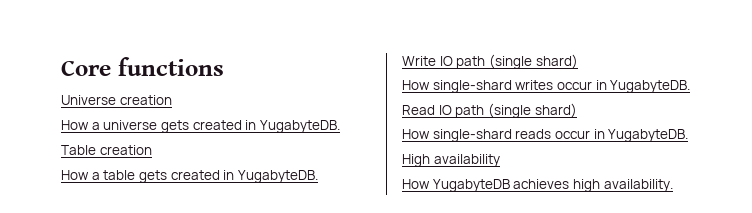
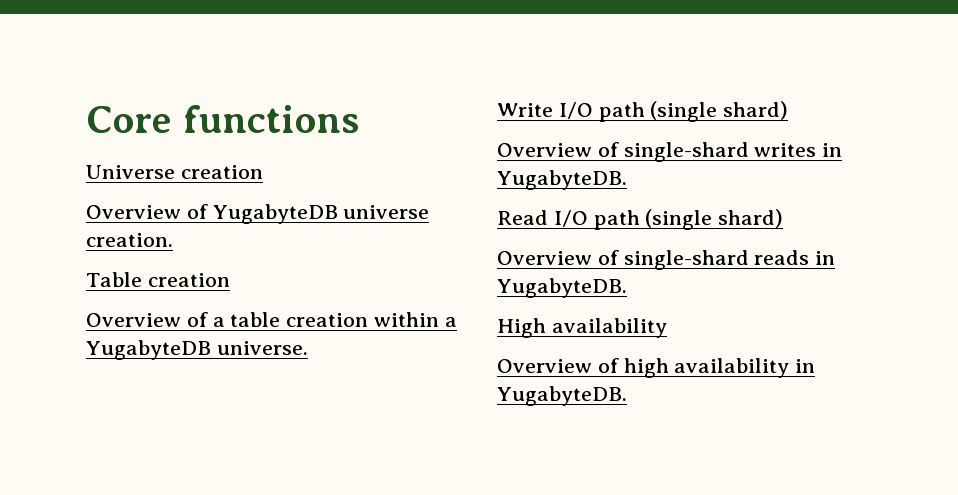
[61,120,340,133] [61,145,152,155] [61,170,318,183] How a universe gets created in YugabyteDB. // Table creation // How a table gets created in YugabyteDB. -> [86,204,430,224] [86,233,173,247] [86,272,230,287] [86,312,457,327] [86,340,308,360] Overview of YugabyteDB universe creation. // Table creation // Overview of a table creation within a YugabyteDB universe.
[439,54,578,69] [402,80,430,90] IO path (single shard) // How -> [558,101,789,122] [497,142,619,157] I/O path (single shard) // Overview of
[556,81,592,90] occur -> (817, 150) none
[438,103,577,118] [402,129,430,139] IO path (single shard) // How -> [553,209,784,230] [497,250,619,265] I/O path (single shard) // Overview of
[554,130,590,139] occur -> (810, 257) none
[402,179,673,192] How YugabyteDB achieves high availability. -> [497,358,816,378] [497,386,627,406] Overview of high availability in YugabyteDB.

